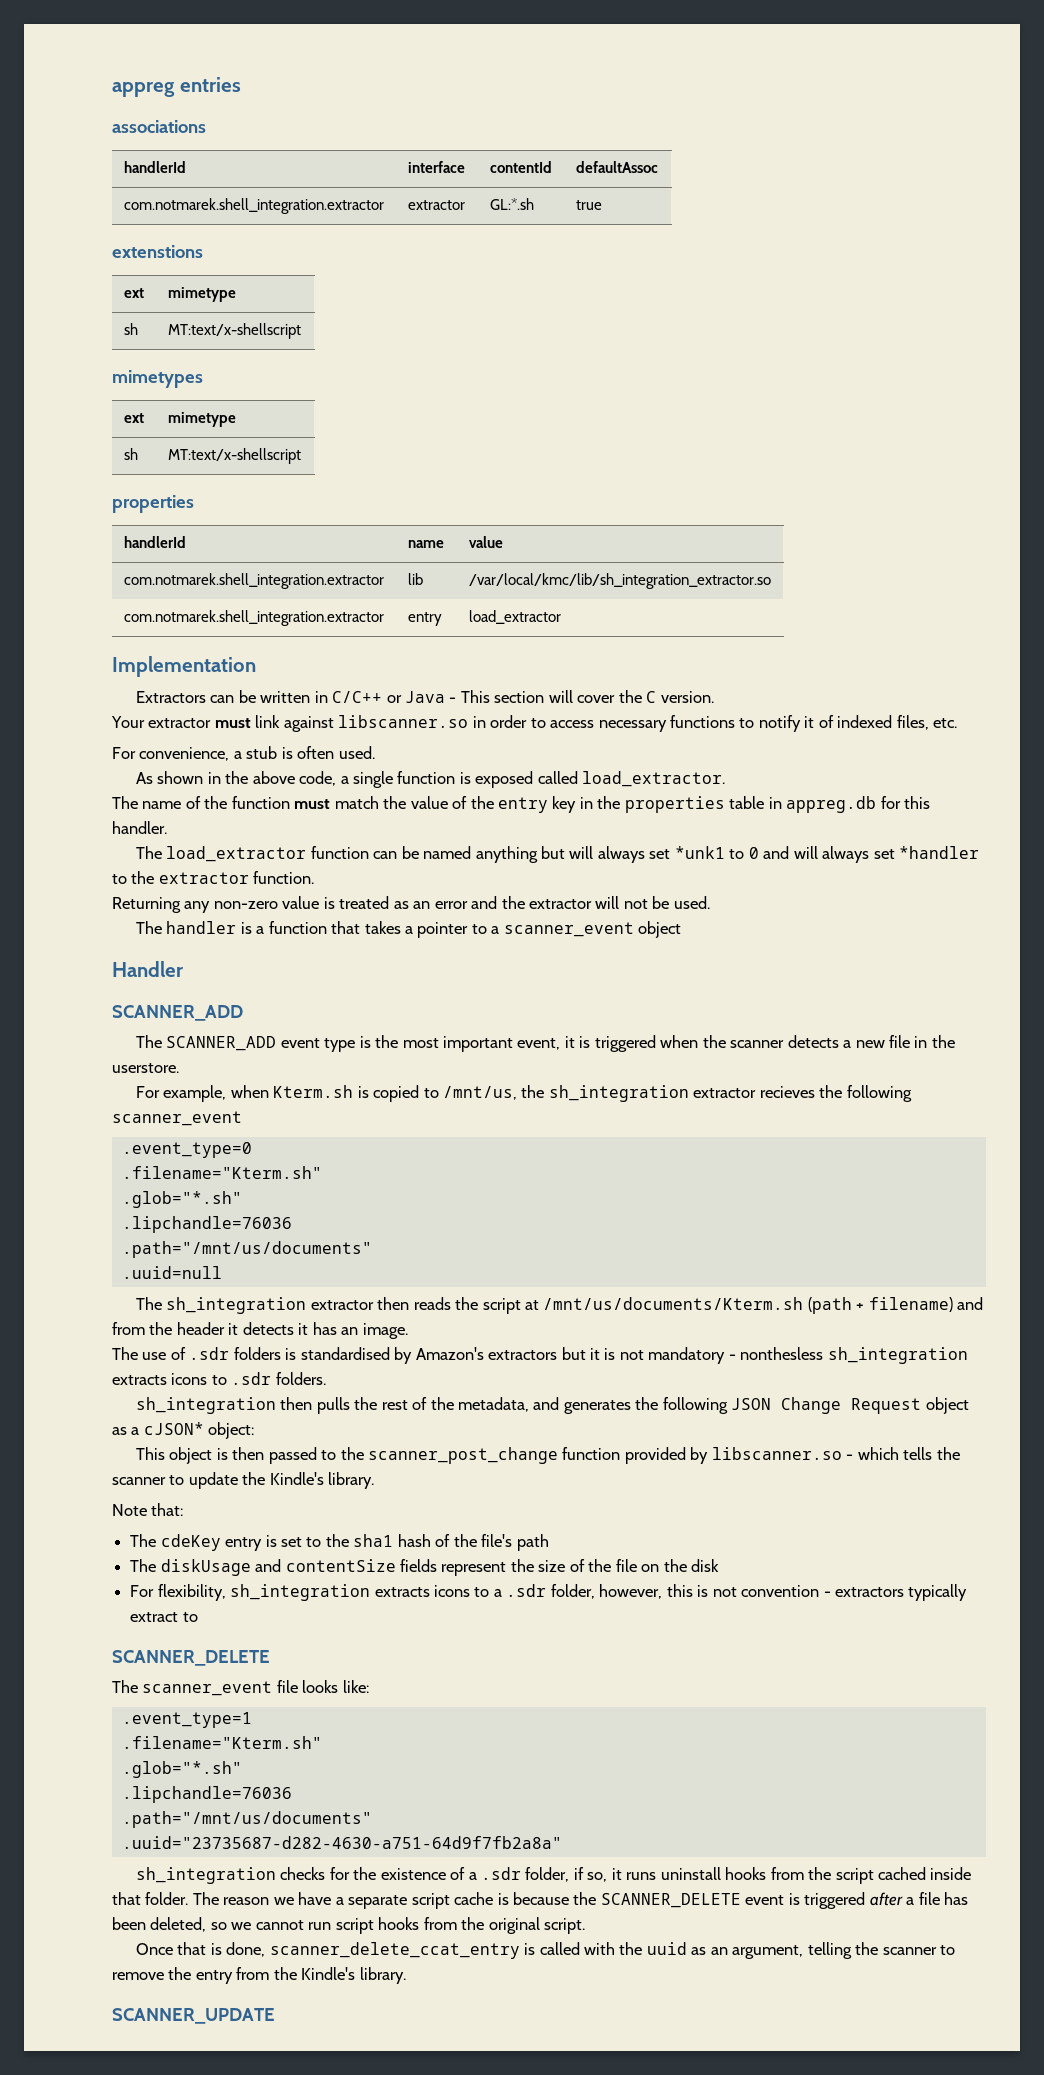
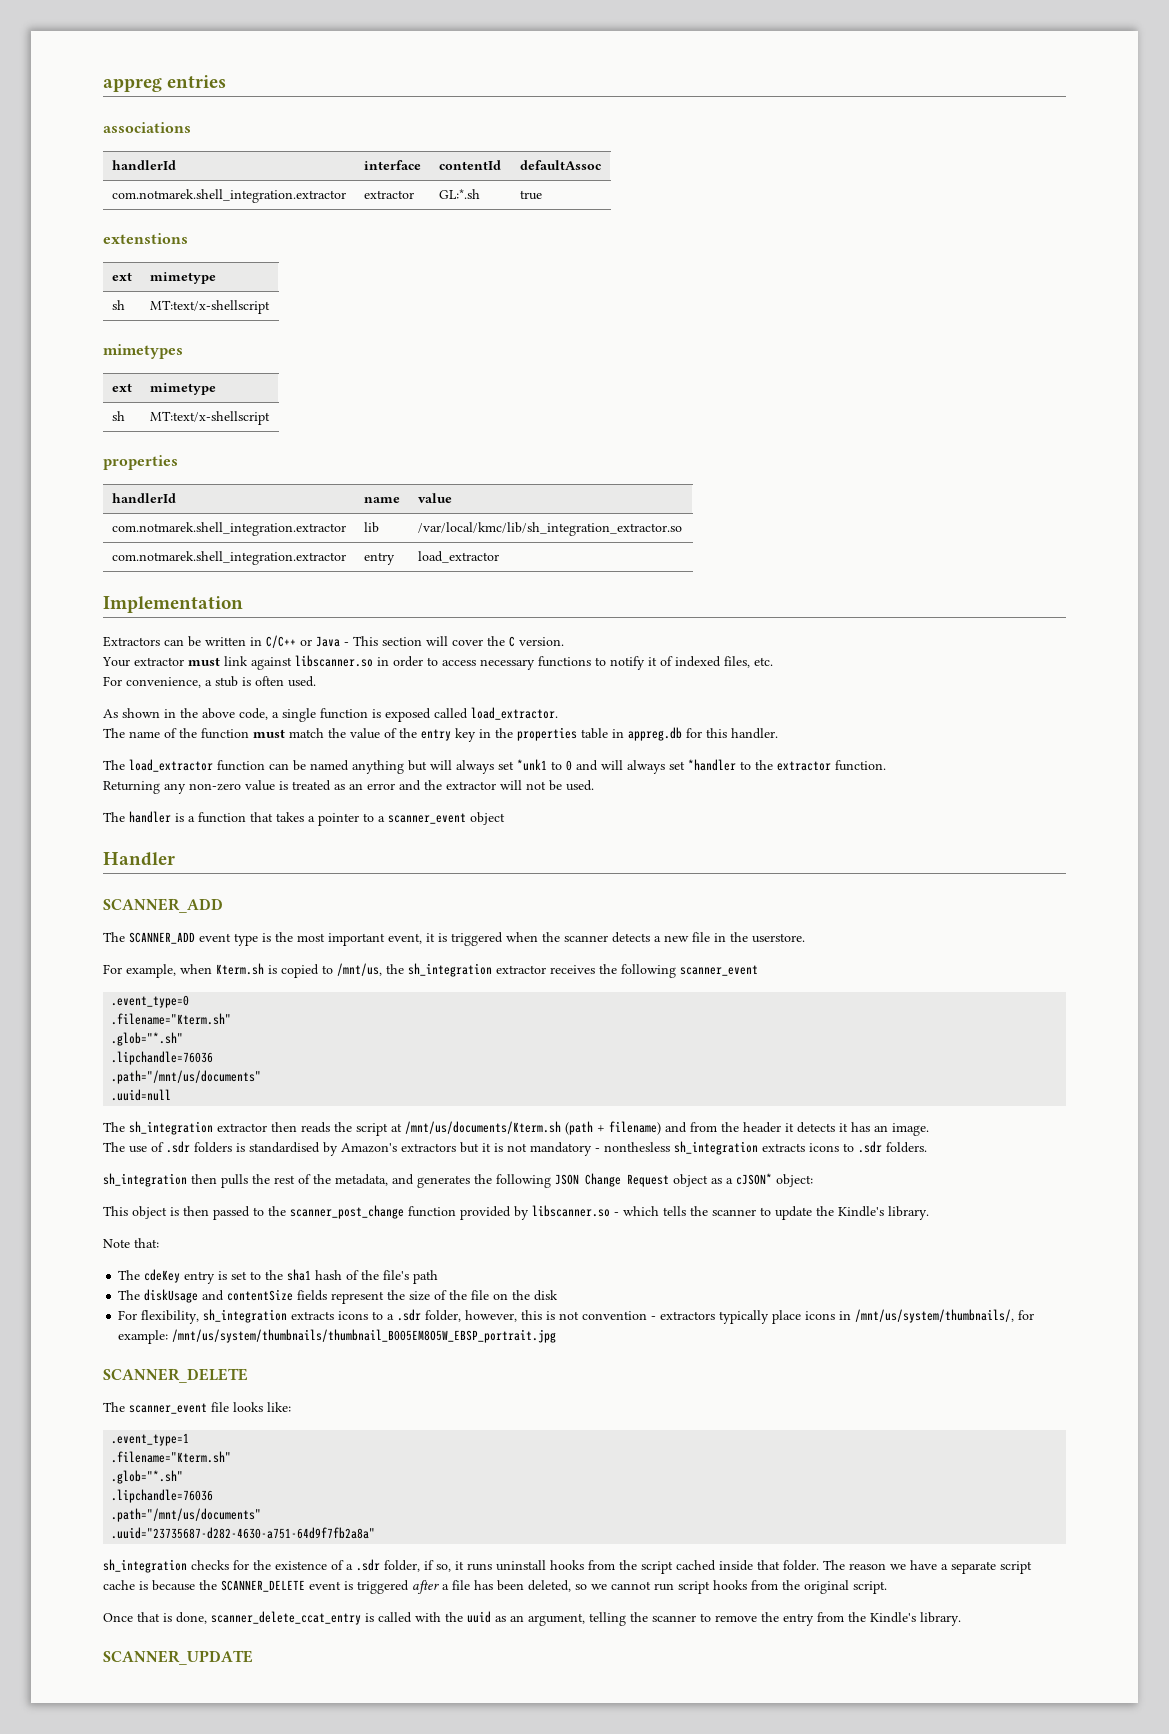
[759,1086,815,1098] recieves -> [550,965,595,974] receives
[130,1612,198,1622] extract to -> [772,1309,1035,1324] [118,1329,557,1344] place icons in /mnt/us/system/thumbnails/, for example: /mnt/us/system/thumbnails/thumbnail_B005EM8O5W_EBSP_portrait.jpg

